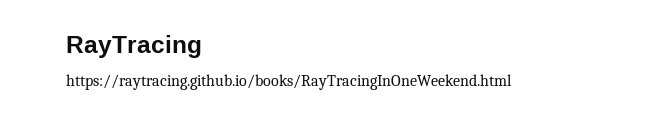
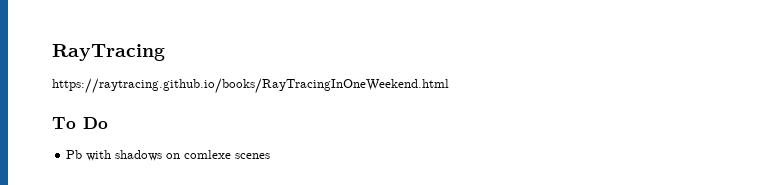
(512, 82) none -> [52,117,108,129] [66,150,271,161] // To Do // Pb with shadows on comlexe scenes

